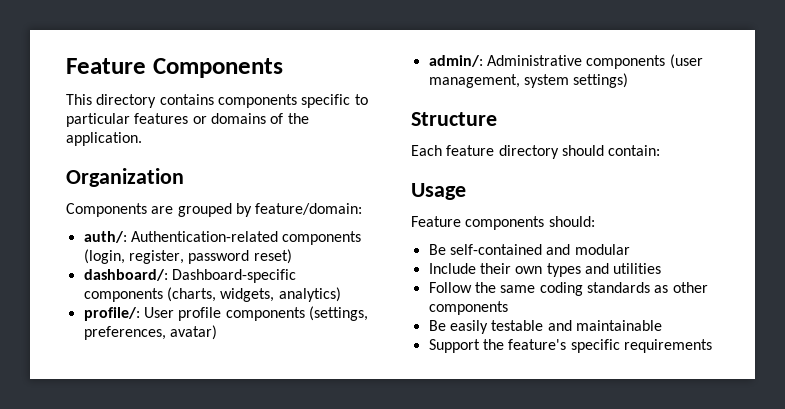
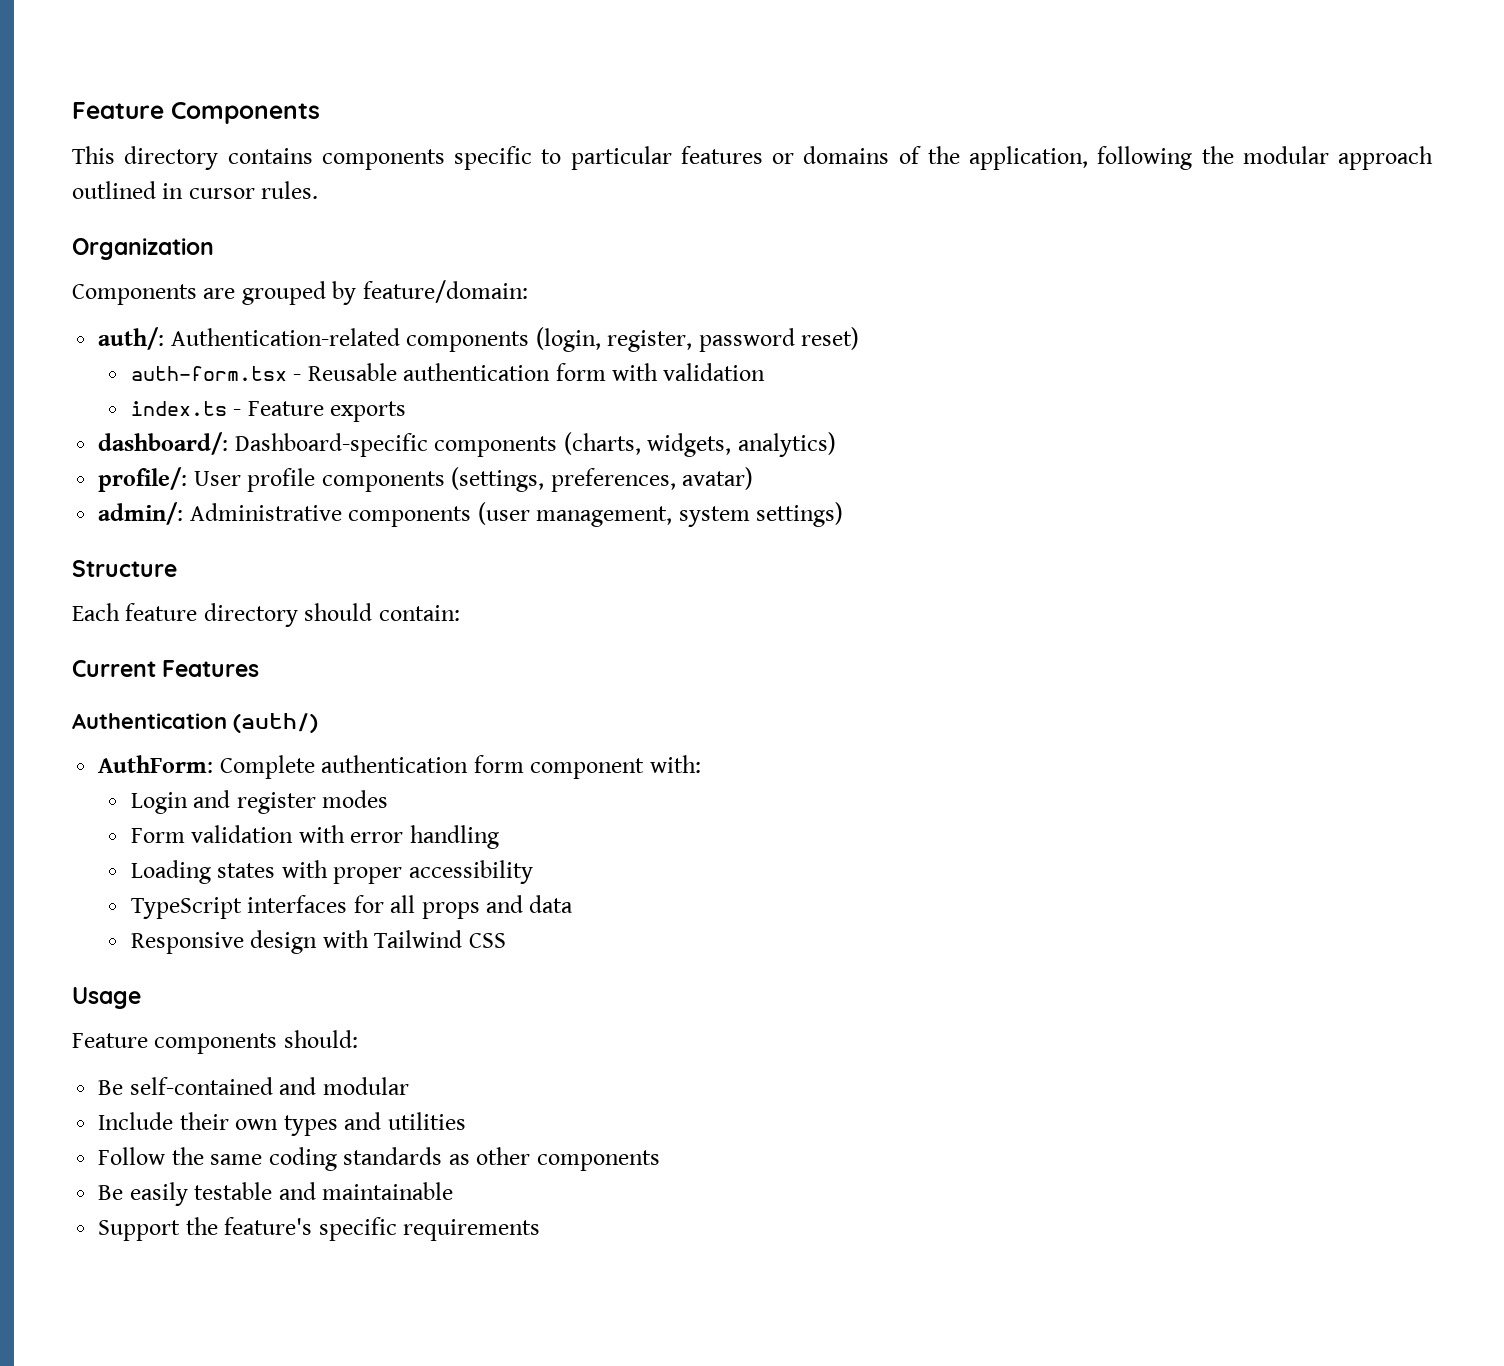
[66,132,142,146] application. -> [969,146,1433,170] [72,181,319,199] application, following the modular approach outlined in cursor rules.
(292, 256) none -> [130,363,766,381] [130,401,407,422] // auth-form.tsx - Reusable authentication form with validation // index.ts - Feature exports
(661, 150) none -> [72,660,260,677] [72,713,318,733] [98,755,701,779] [130,790,389,814] [130,825,499,849] [130,860,533,884] [130,895,574,919] [130,930,506,954] // Current Features // Authentication (auth/) // AuthForm: Complete authentication form component with: // Login and register modes // Form validation with error handling // Loading states with proper accessibility // TypeScript interfaces for all props and data // Responsive design with Tailwind CSS

